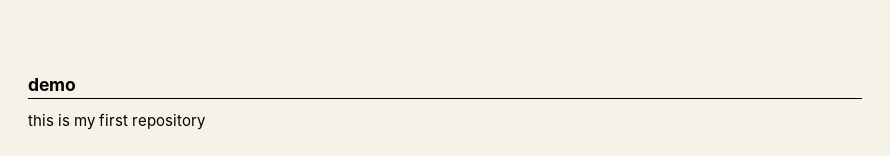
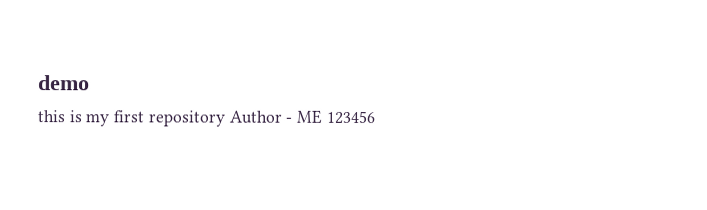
(207, 121) none -> [228,109,375,125] Author - ME 123456

